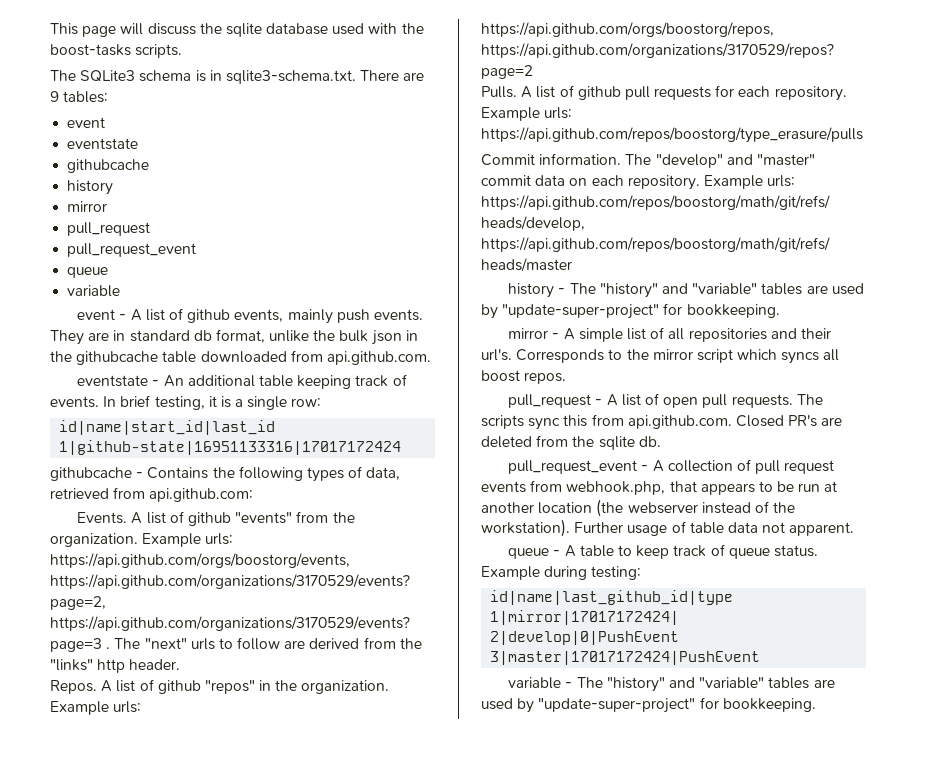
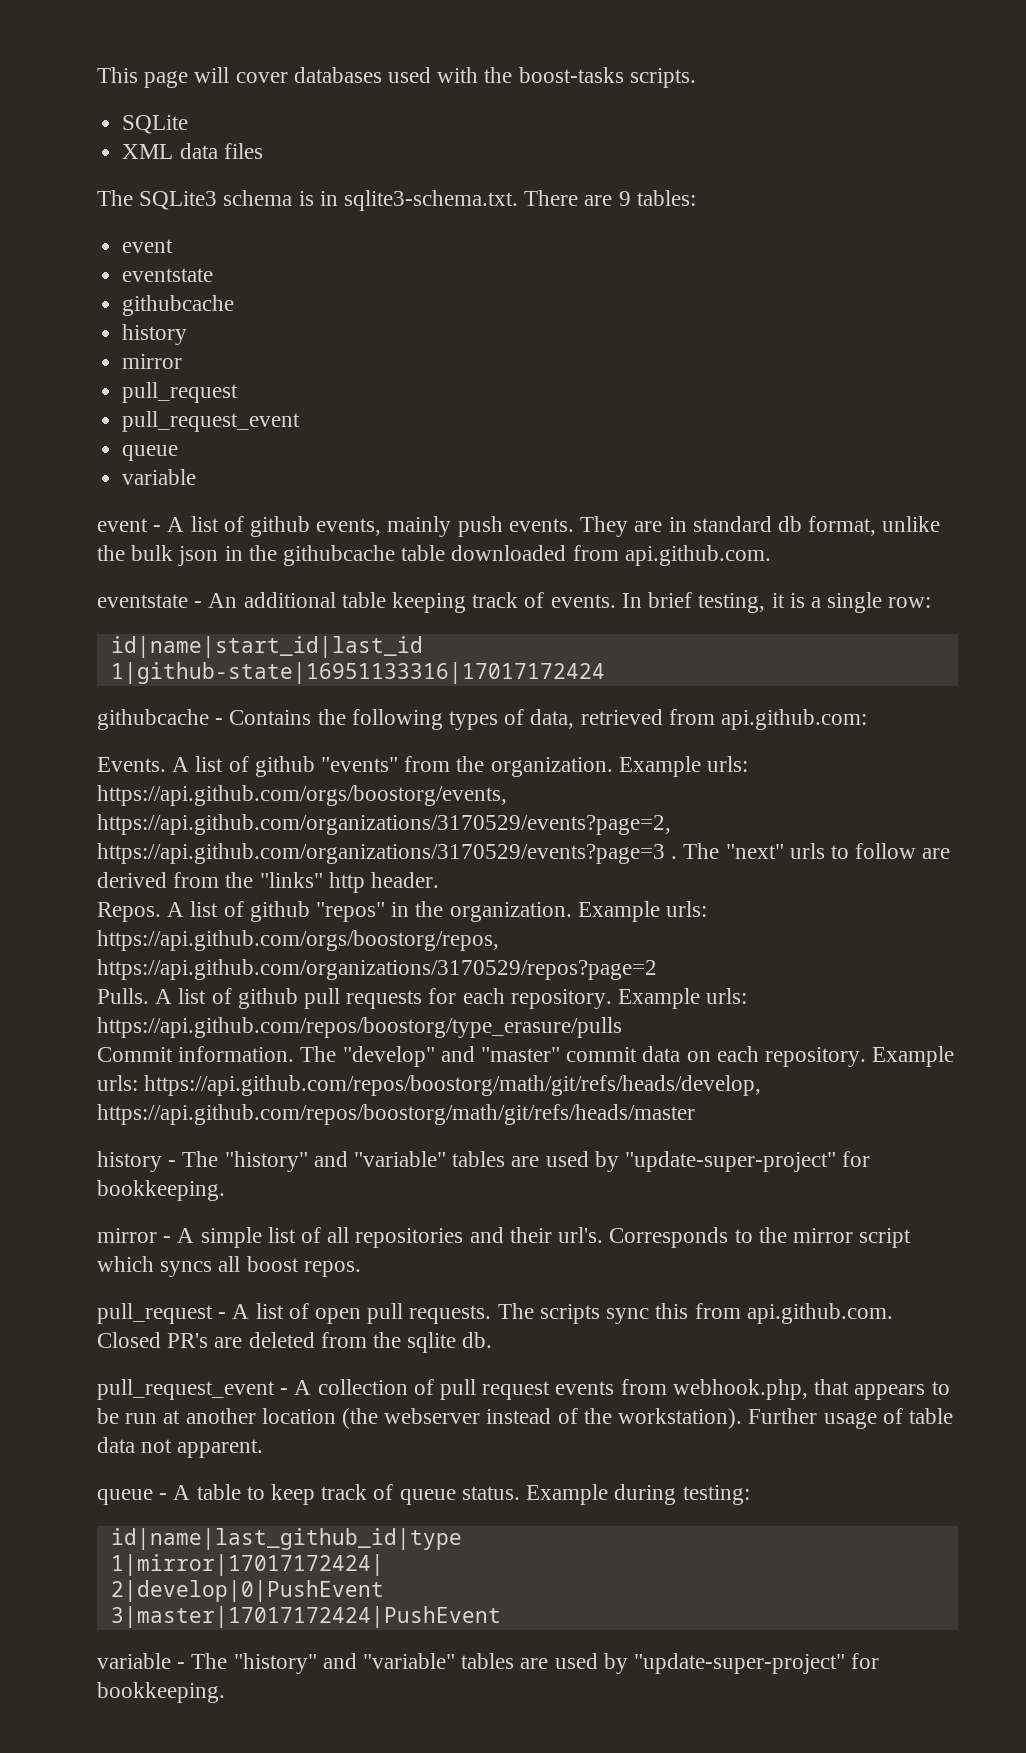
[147,23,329,37] discuss the sqlite database -> [235,67,382,83] cover databases
(183, 51) none -> [122,115,189,134] [122,143,263,159] // SQLite // XML data files

